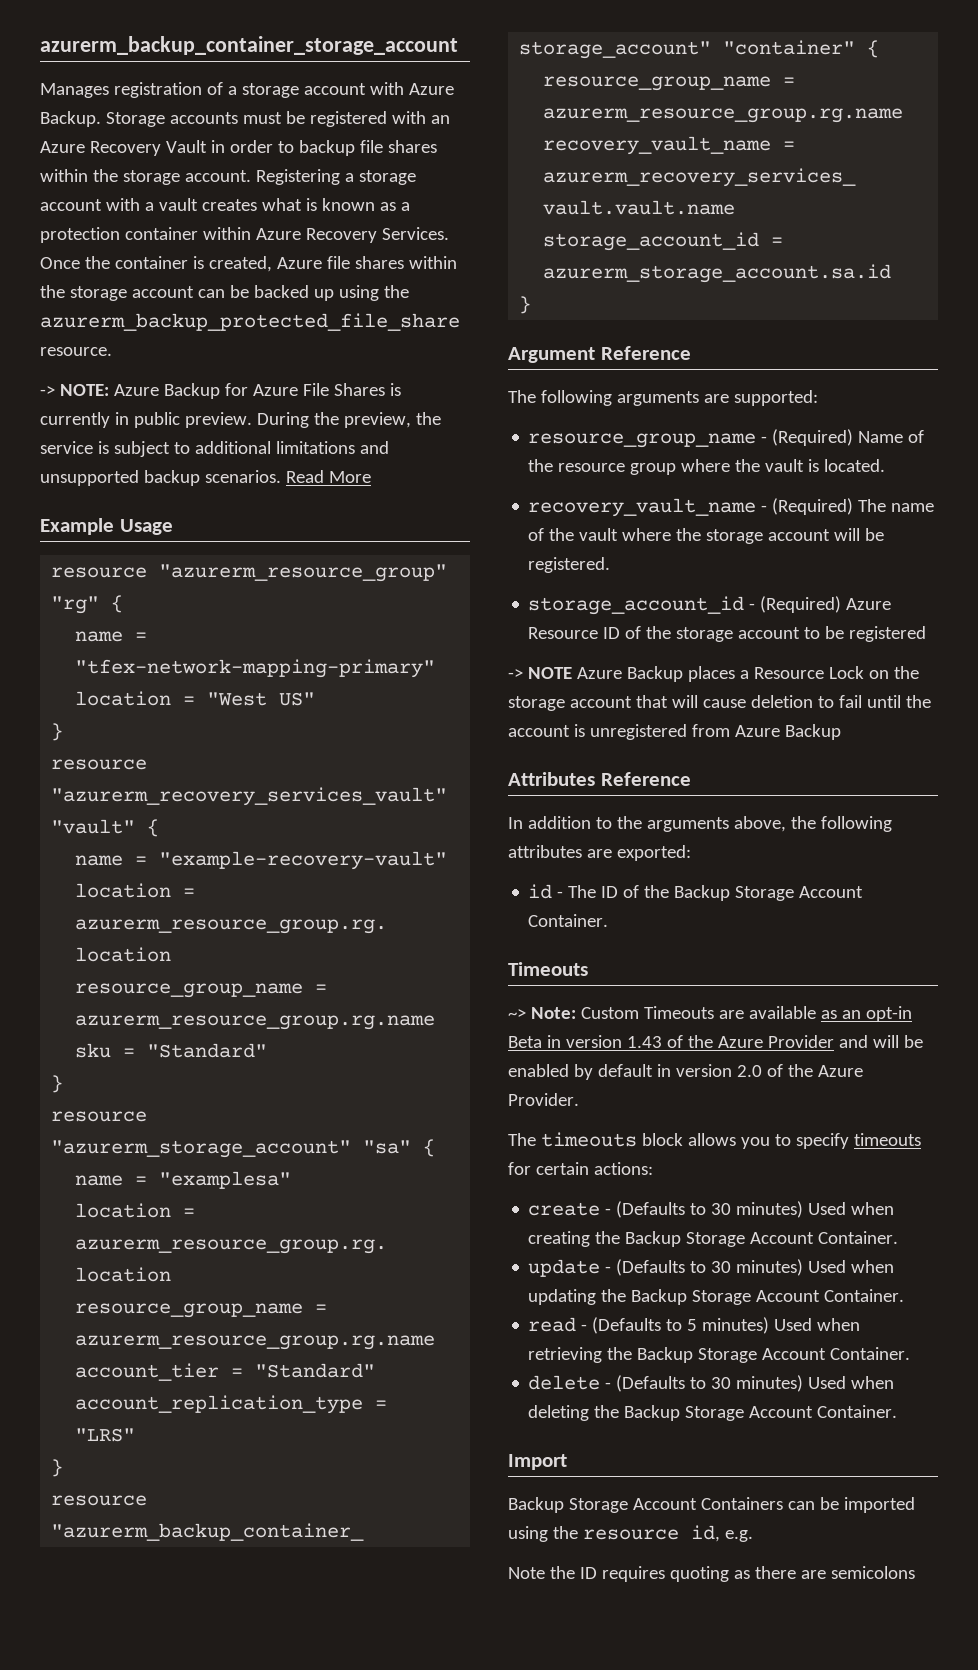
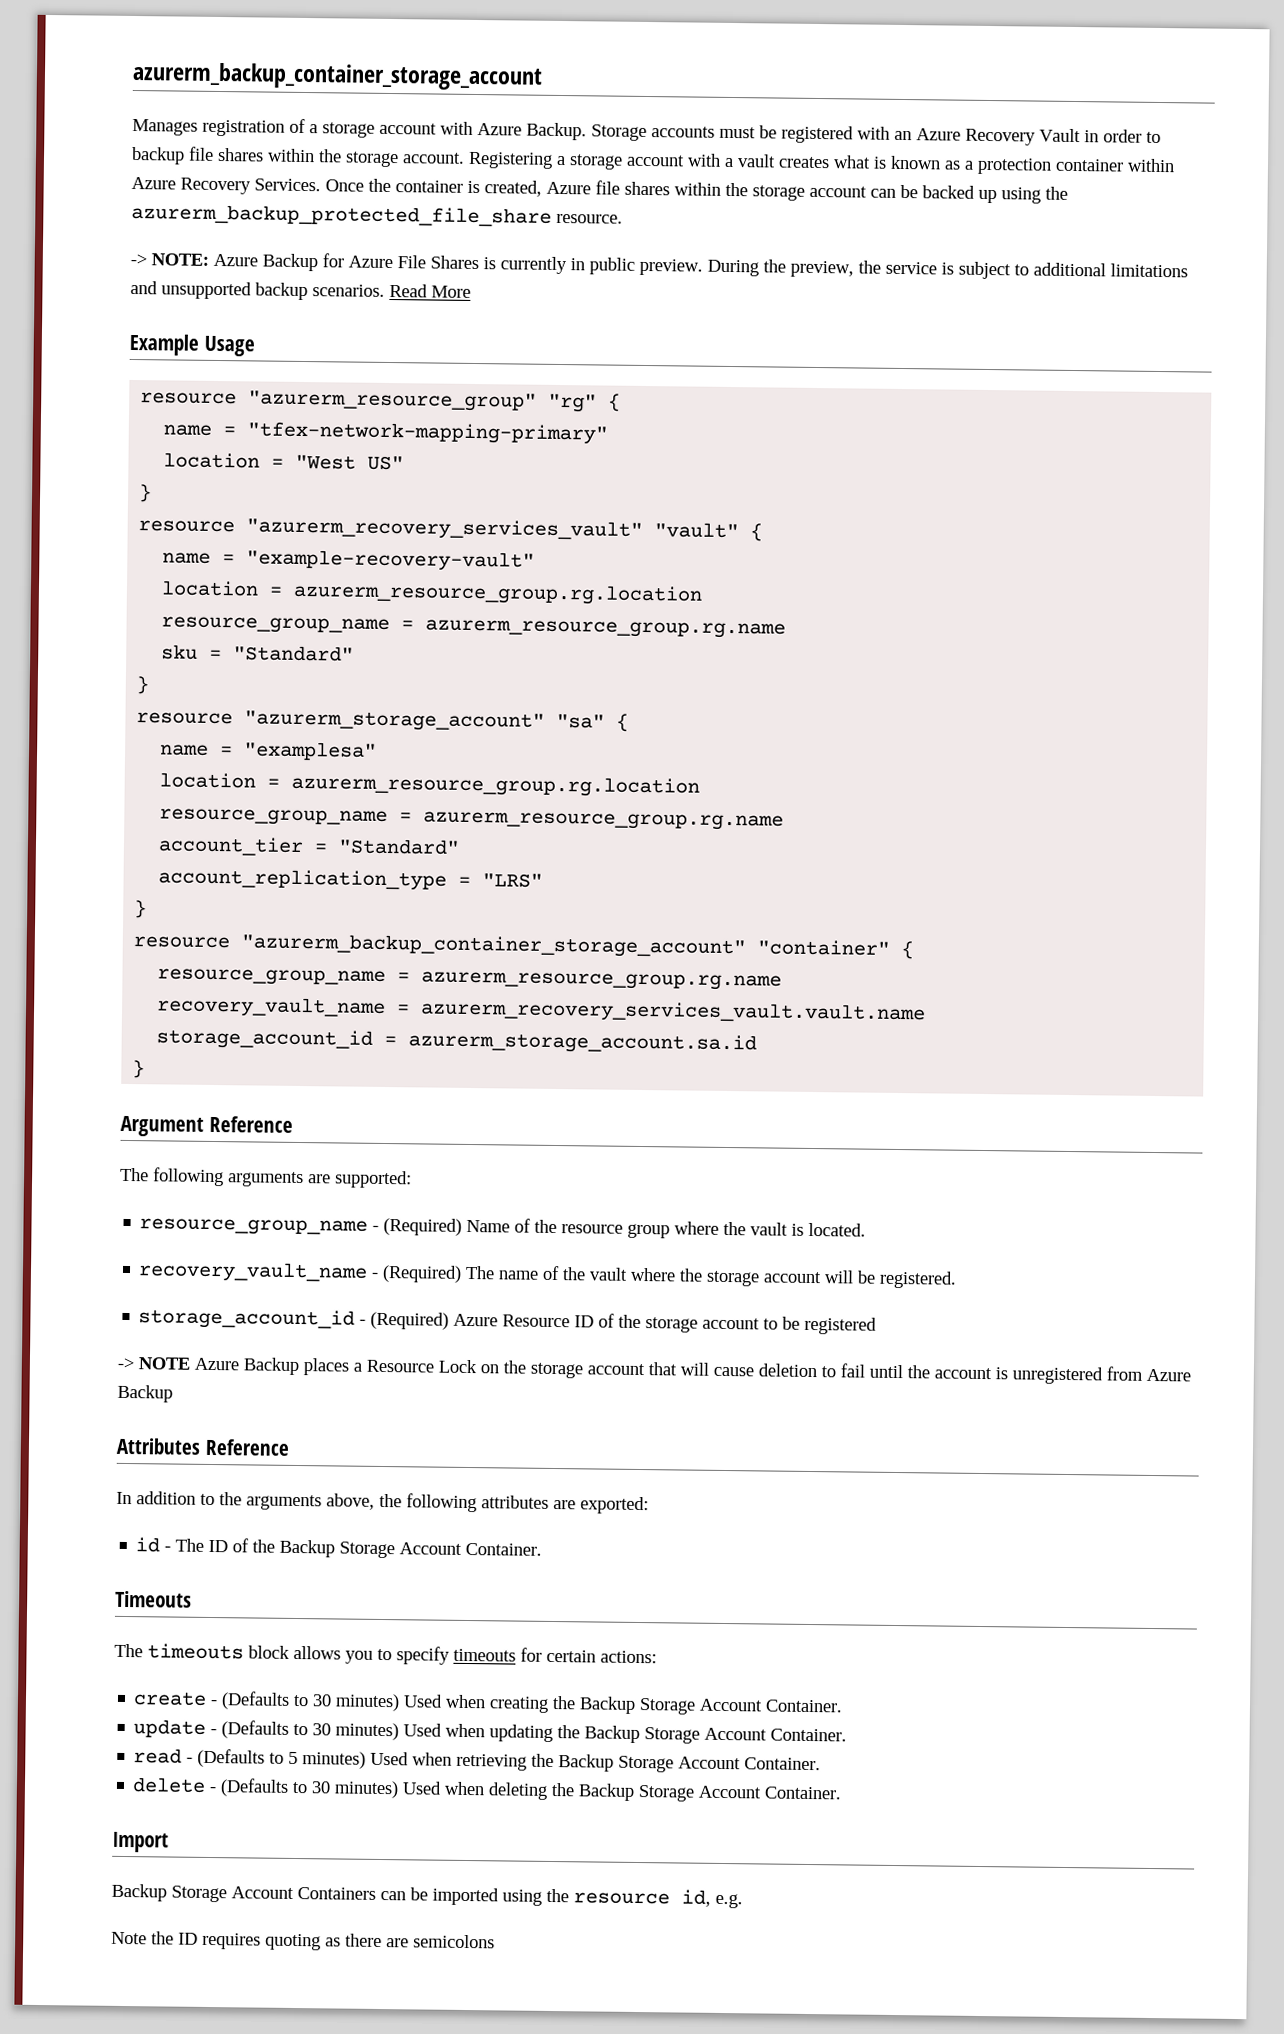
[508,1006,912,1022] [508,1035,923,1048] [508,1064,863,1080] [508,1093,579,1106] // ~> Note: Custom Timeouts are available as an opt-in Beta in version 1.43 of the Azure Provider and will be enabled by default in version 2.0 of the Azure Provider. -> (192, 1599) none

